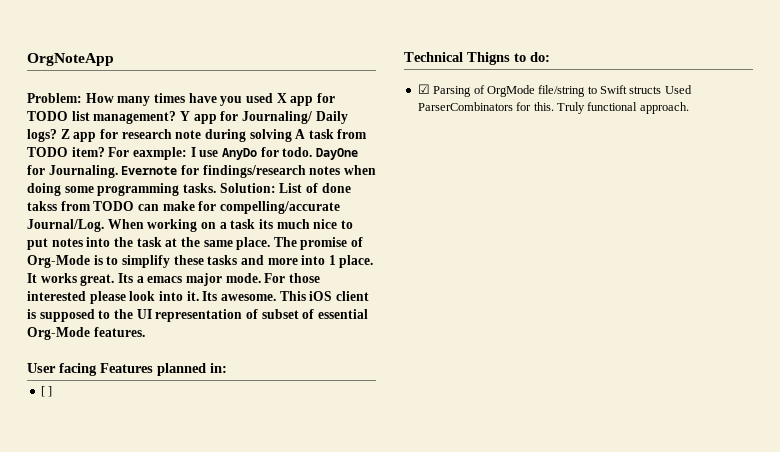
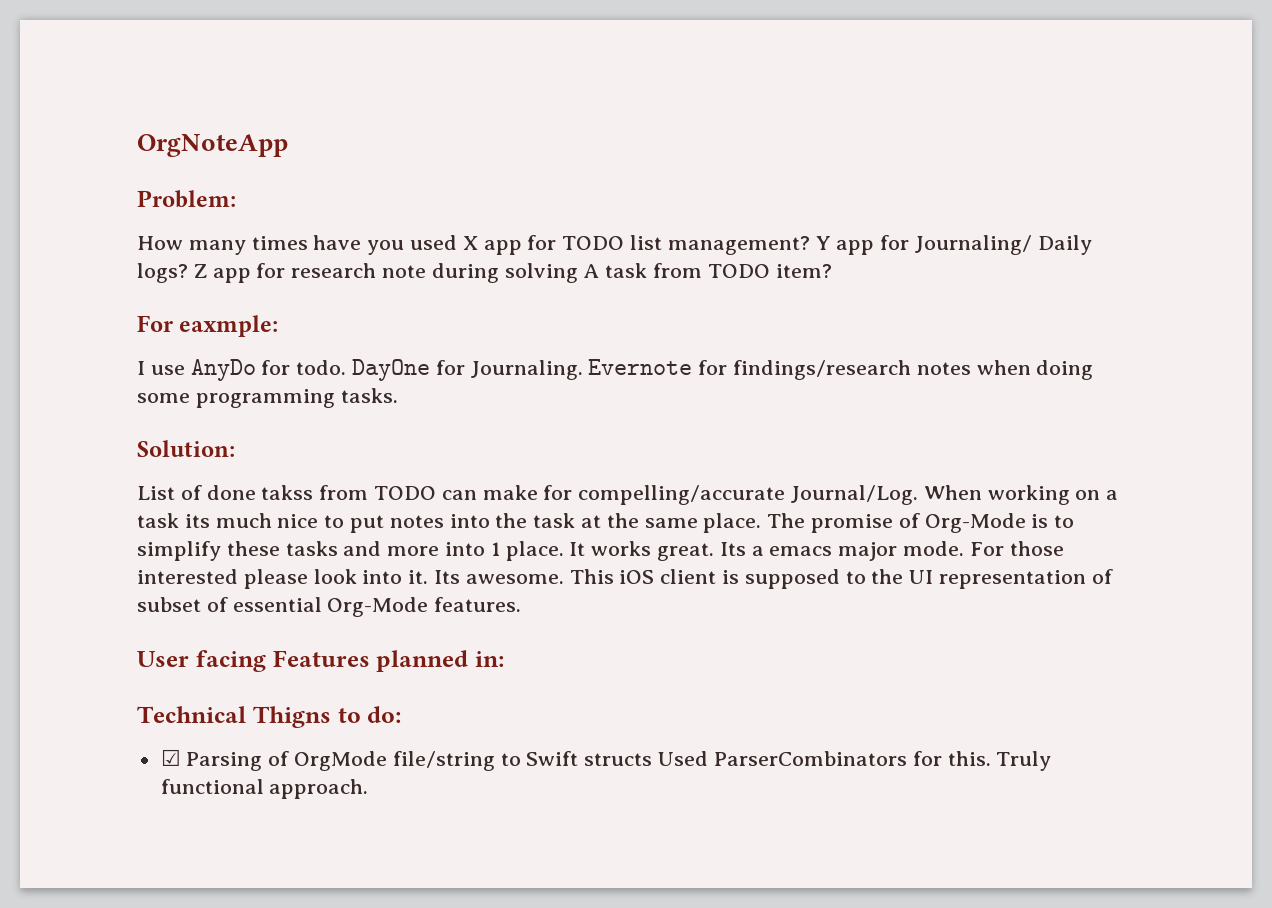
(82, 98) none -> (236, 199) //
(105, 152) none -> (832, 271) //
(187, 153) none -> (279, 326) //
(216, 188) none -> (398, 395) //
(276, 188) none -> (235, 448) //
[40,386,53,397] // [ ] -> (504, 659) none

